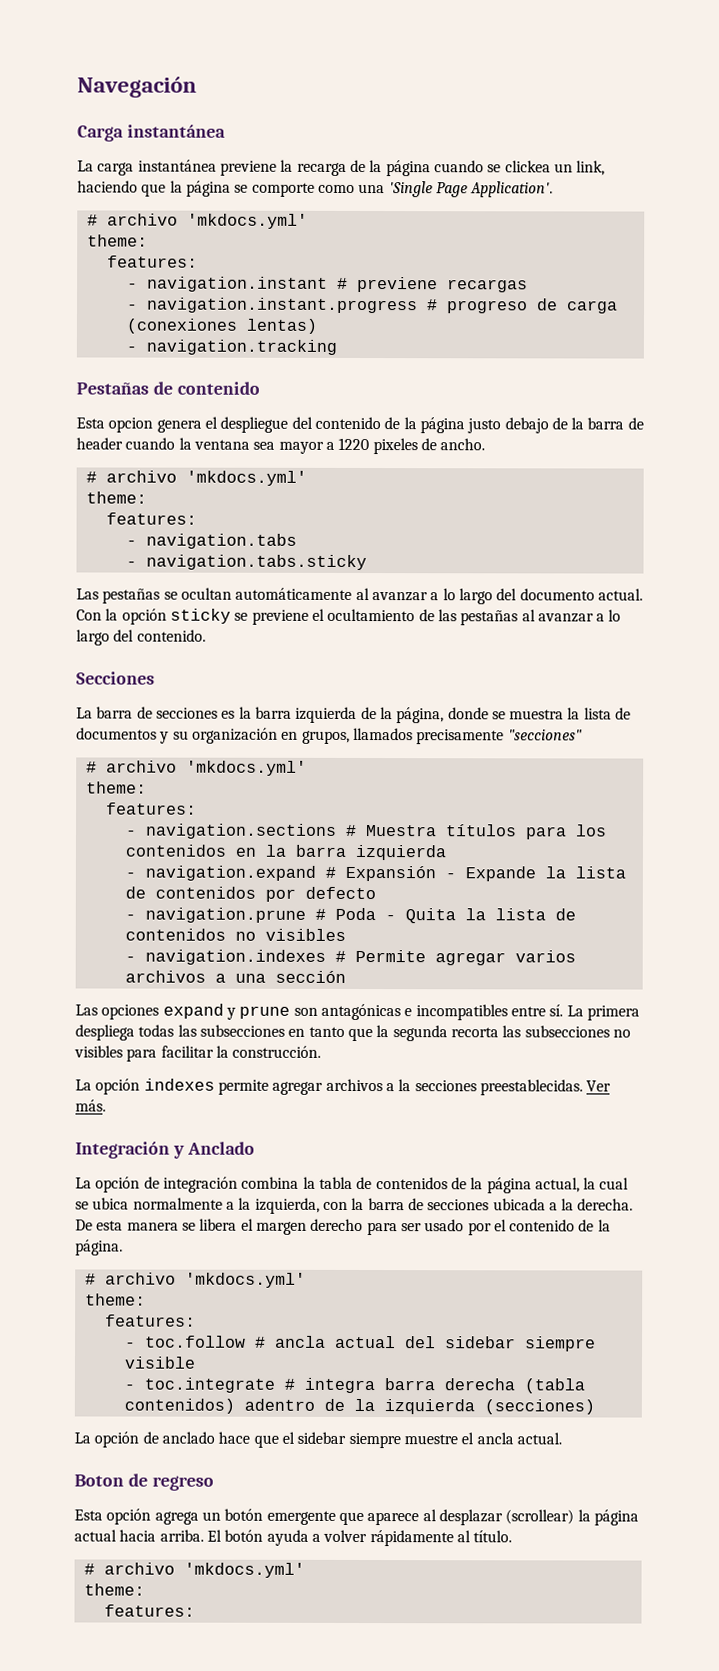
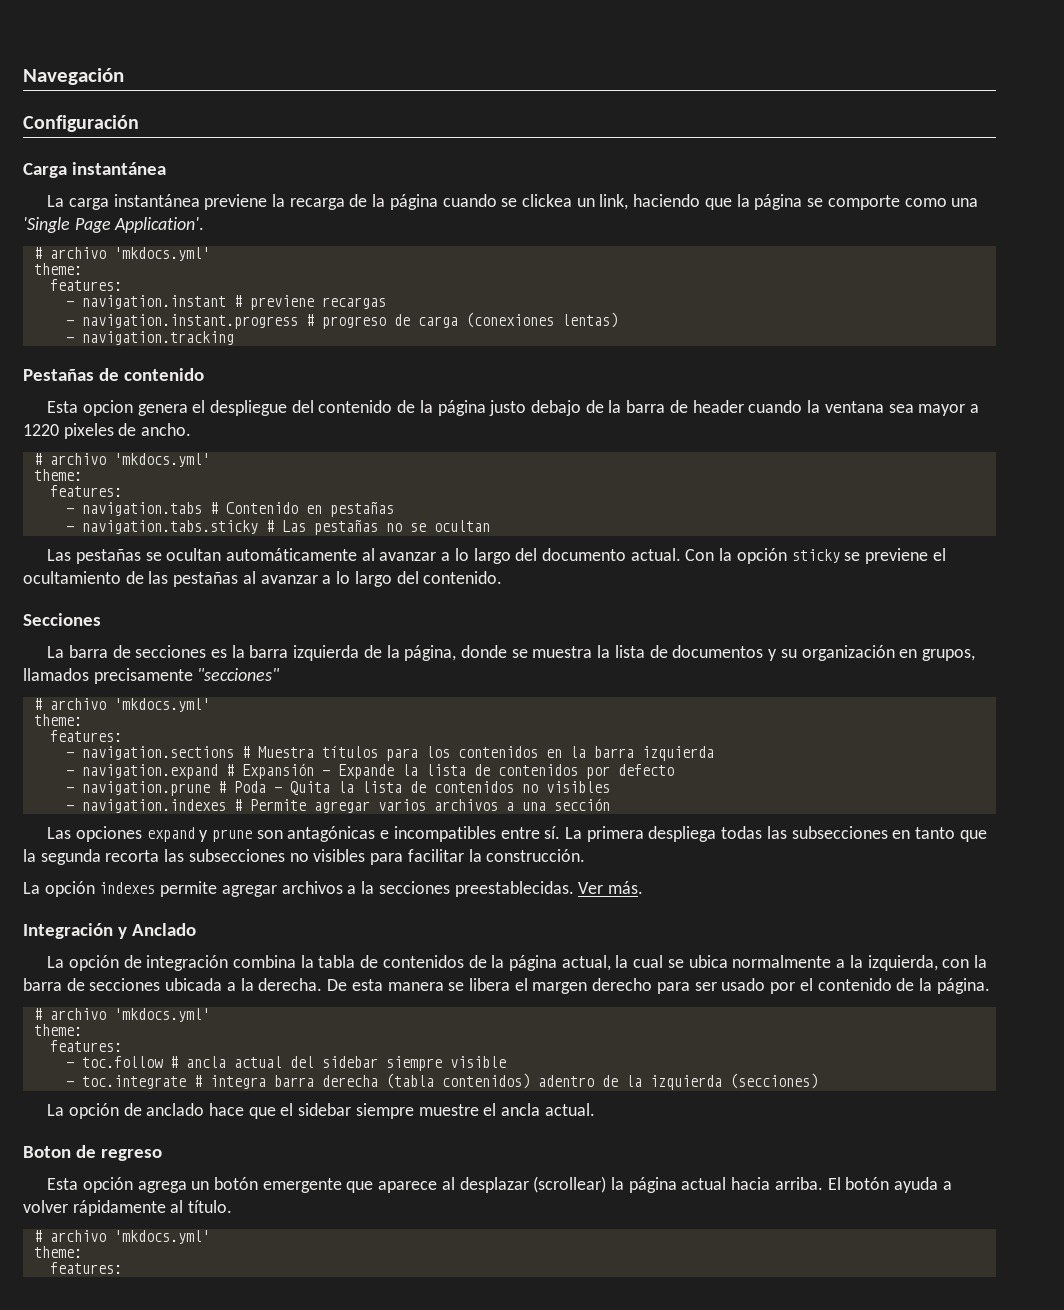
(197, 87) none -> [23,115,139,132] // Configuración
[125,554,367,571] // - navigation.tabs.sticky -> [209,501,394,517] [65,519,490,535] # Contenido en pestañas // - navigation.tabs.sticky # Las pestañas no se ocultan

